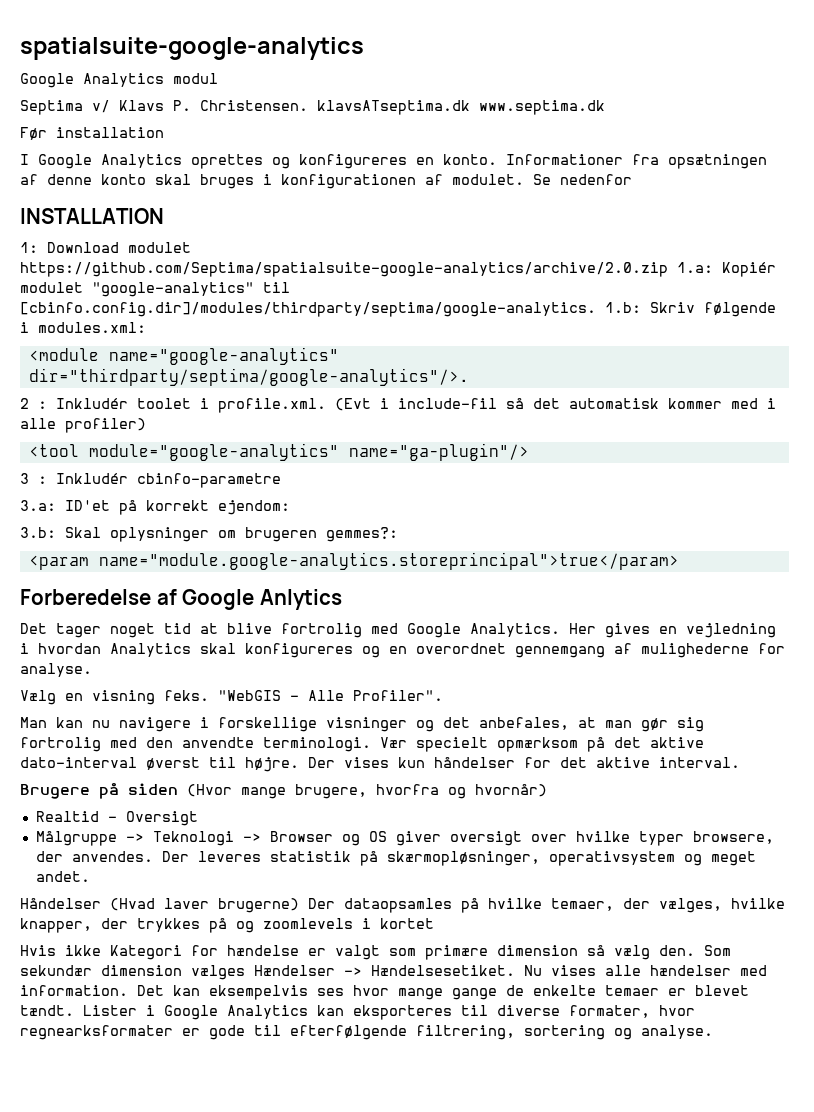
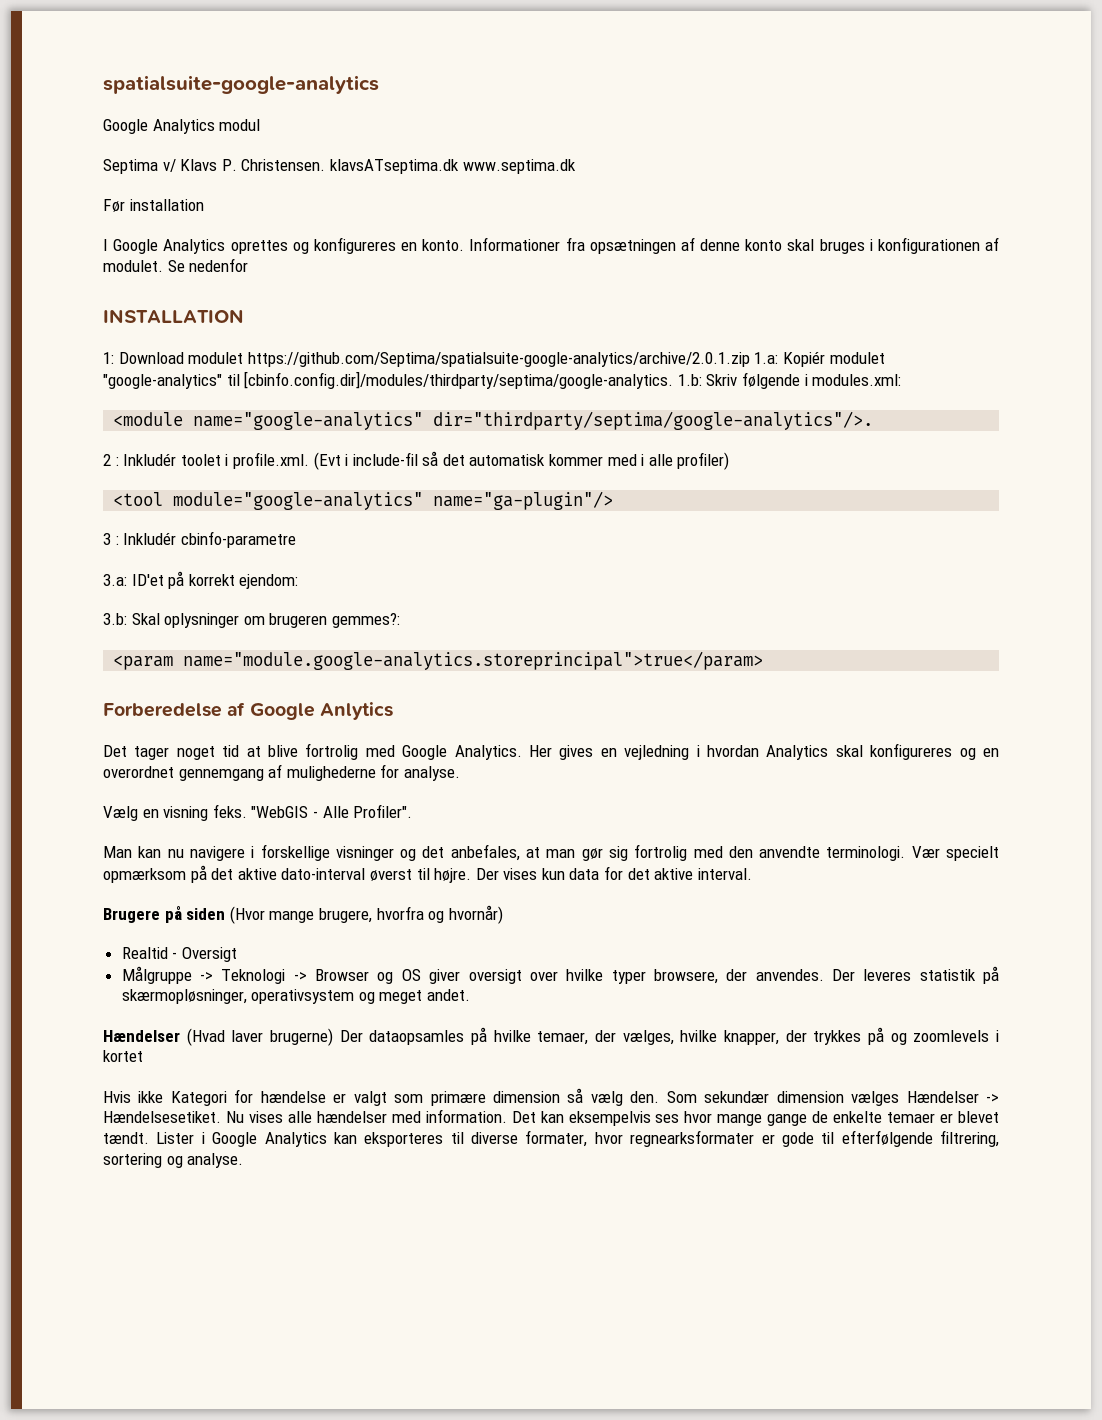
[20,262,668,277] https://github.com/Septima/spatialsuite-google-analytics/archive/2.0.zip -> [247,352,750,367] https://github.com/Septima/spatialsuite-google-analytics/archive/2.0.1.zip
[434,757,515,768] håndelser -> [569,868,600,880] data
[20,898,101,909] Håndelser -> [103,1030,180,1042] Hændelser

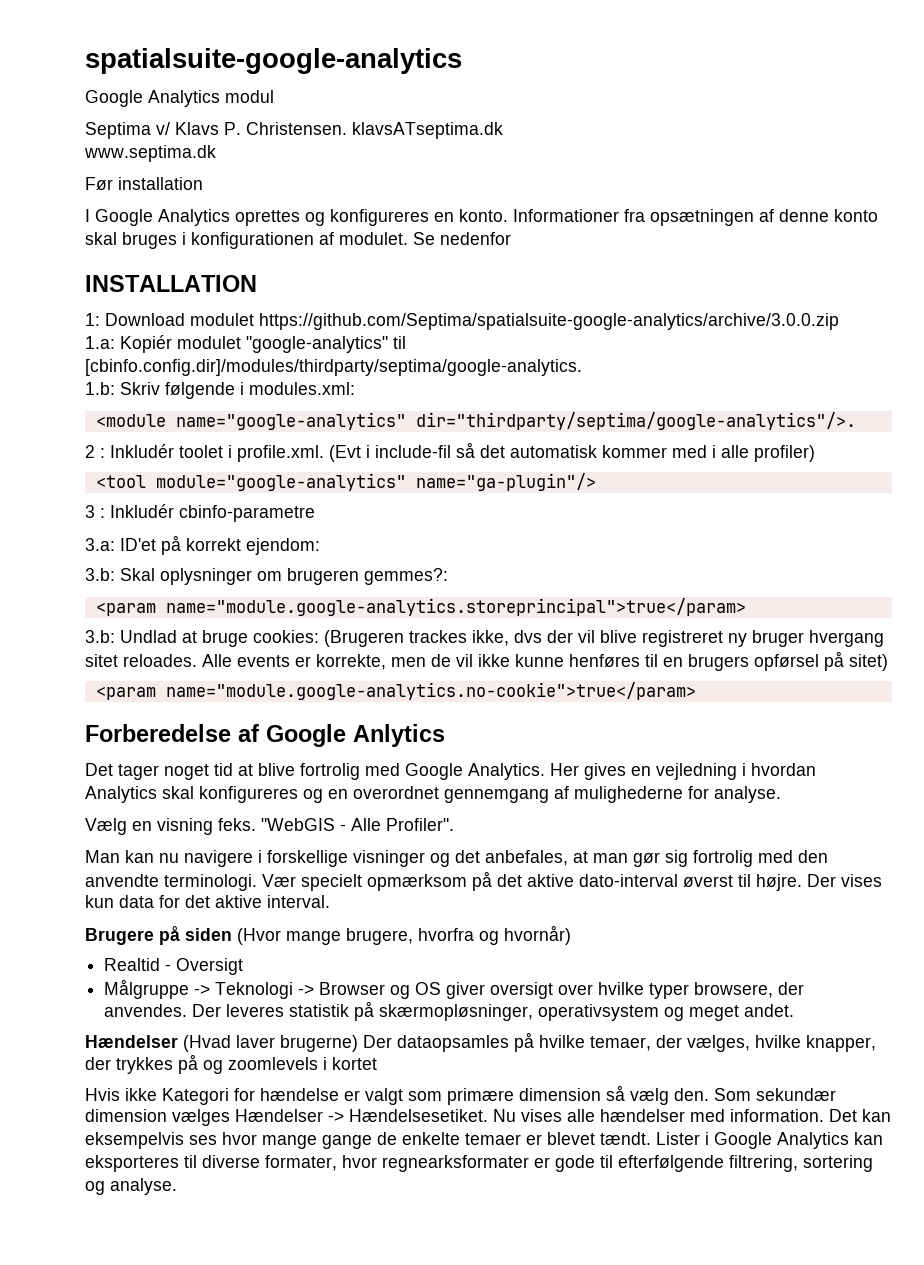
(459, 166) none -> (503, 130) //
[247,352,750,367] https://github.com/Septima/spatialsuite-google-analytics/archive/2.0.1.zip -> [259,313,839,330] https://github.com/Septima/spatialsuite-google-analytics/archive/3.0.0.zip //
(674, 380) none -> (582, 367) //
(764, 660) none -> [85,630,884,647] [85,651,888,671] [95,682,696,700] // 3.b: Undlad at bruge cookies: (Brugeren trackes ikke, dvs der vil blive registreret ny bruger hvergang sitet reloades. Alle events er korrekte, men de vil ikke kunne henføres til en brugers opførsel på sitet) // <param name="module.google-analytics.no-cookie">true</param>

